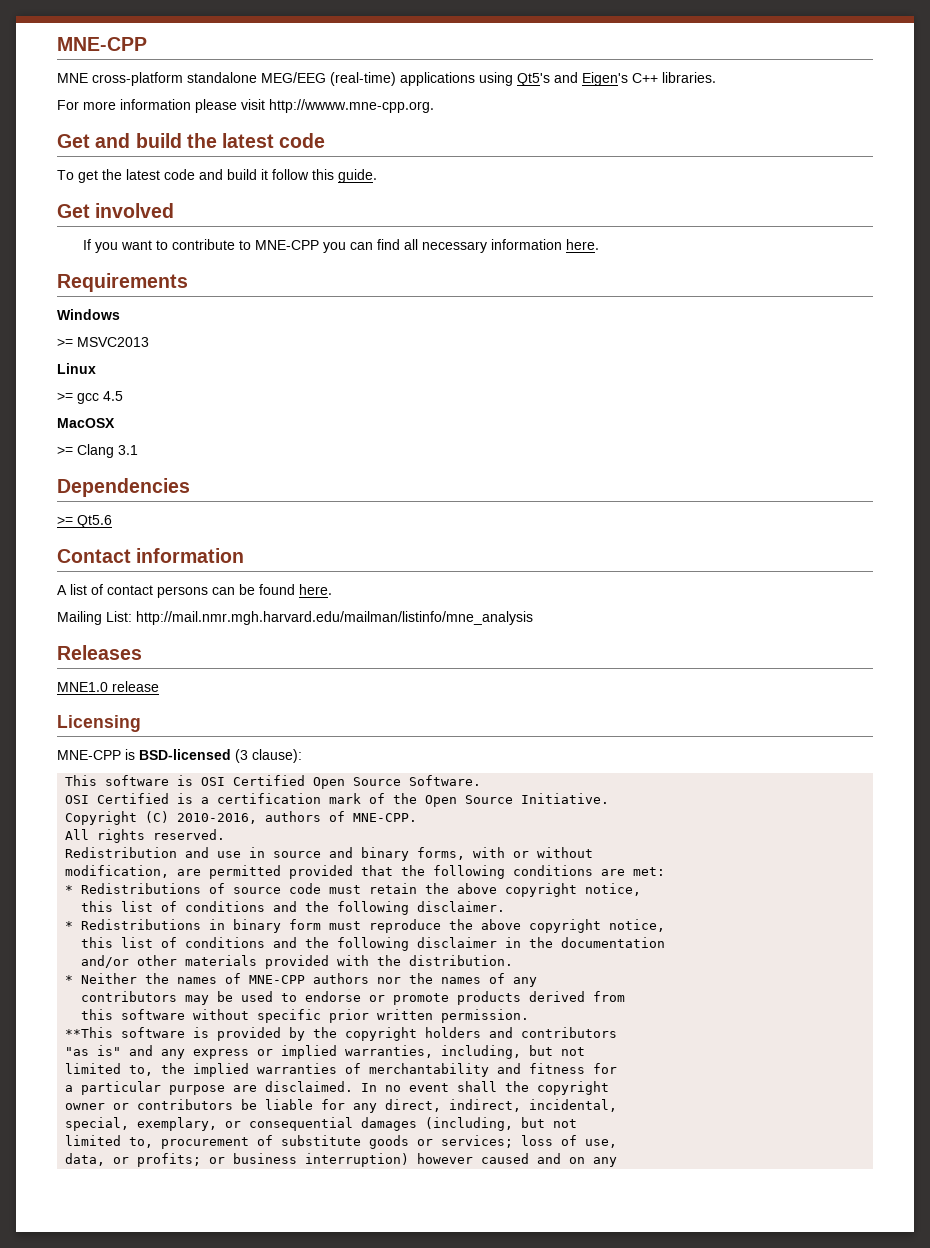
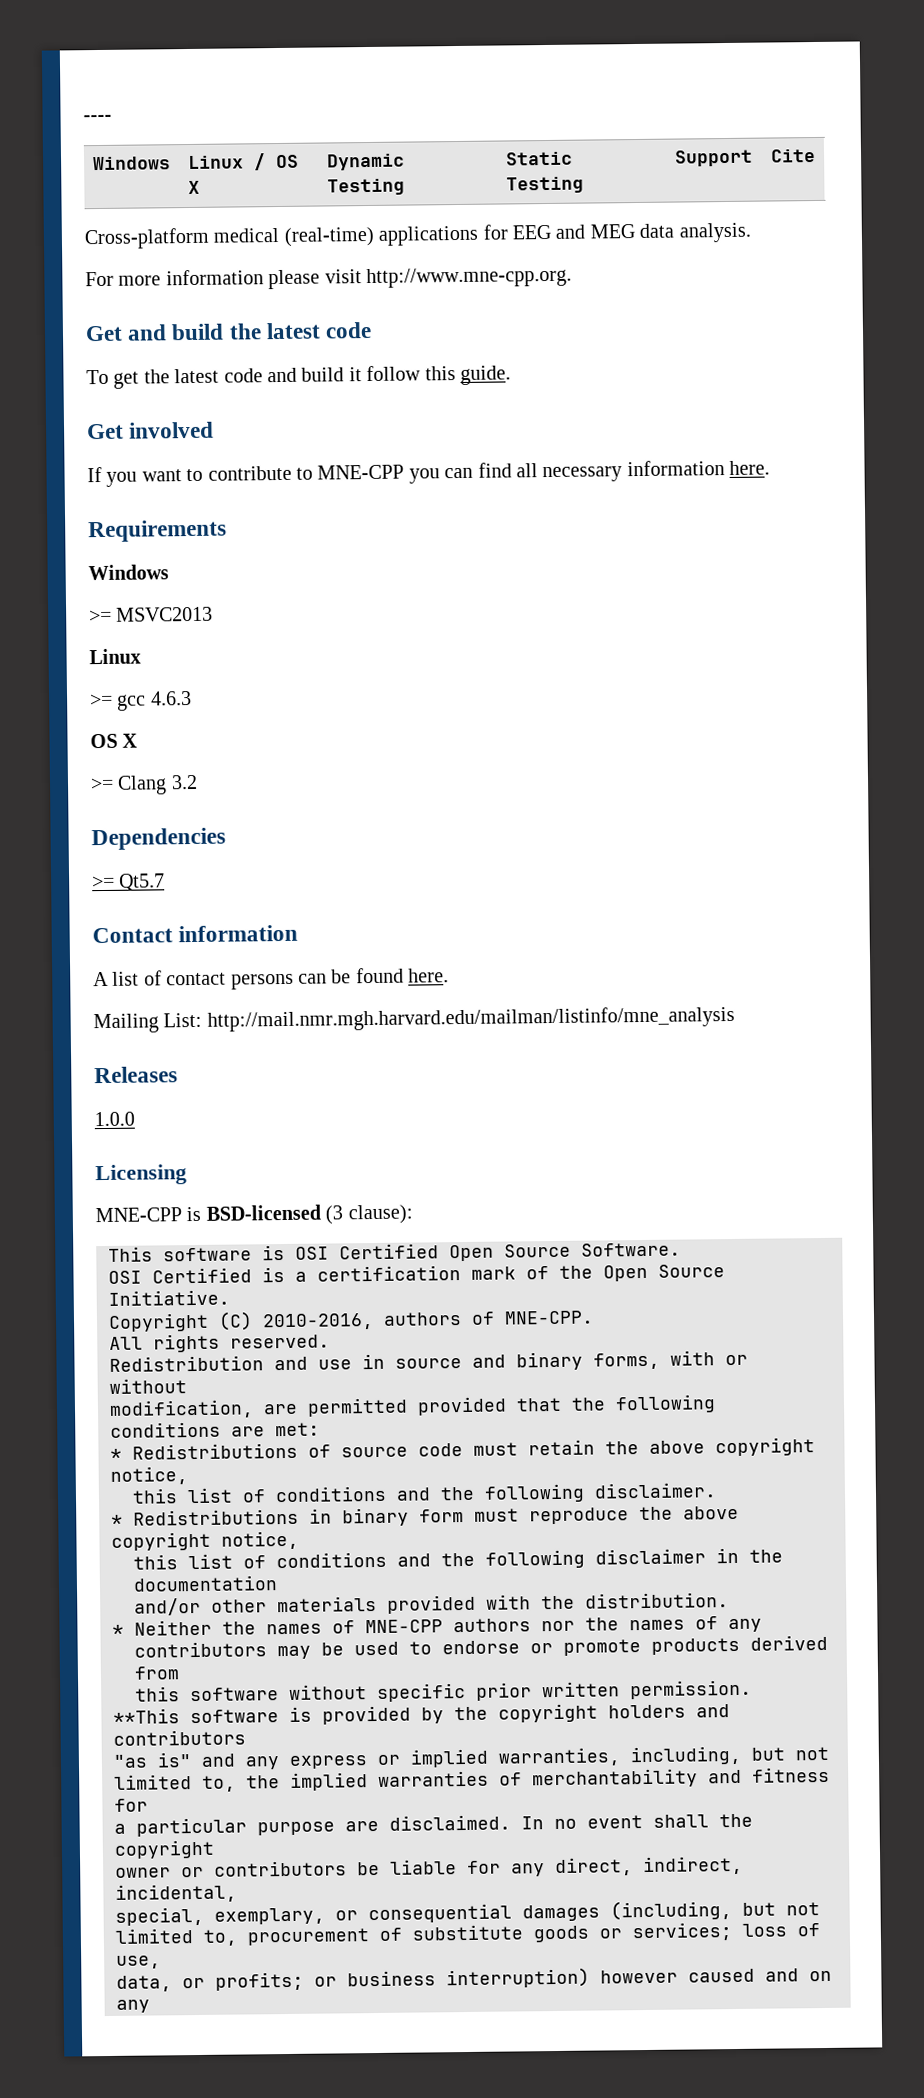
[57,37,147,51] [57,72,716,86] MNE-CPP // MNE cross-platform standalone MEG/EEG (real-time) applications using Qt5's and Eigen's C++ libraries. -> [83,114,112,122] [92,156,171,171] [187,153,299,171] [187,180,200,195] [325,153,405,171] [326,178,405,196] [504,151,573,166] [505,176,584,194] [673,149,753,167] [769,149,816,163] [84,222,752,250] ---- // Windows | Linux / OS X | Dynamic Testing | Static Testing | Support | Cite // Cross-platform medical (real-time) applications for EEG and MEG data analysis.
[269,99,434,113] http://wwww.mne-cpp.org. -> [366,266,572,289] http://www.mne-cpp.org.
[103,391,123,401] [57,418,115,428] 4.5 // MacOSX -> [149,691,192,706] [90,733,139,749] 4.6.3 // OS X
[118,445,138,455] 3.1 -> [170,774,198,790] 3.2
[77,515,112,528] Qt5.6 -> [119,873,166,891] Qt5.7
[57,681,159,692] MNE1.0 release -> [94,1111,135,1127] 1.0.0

